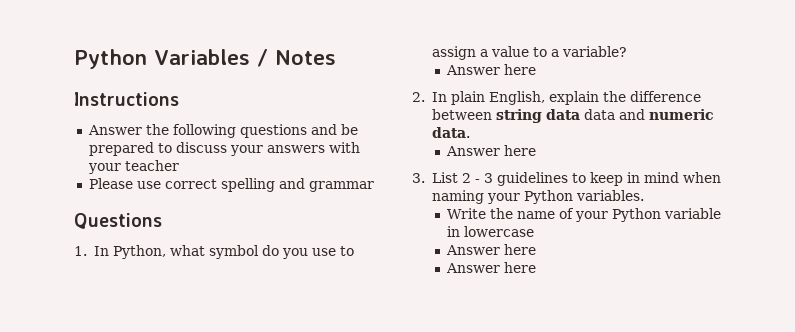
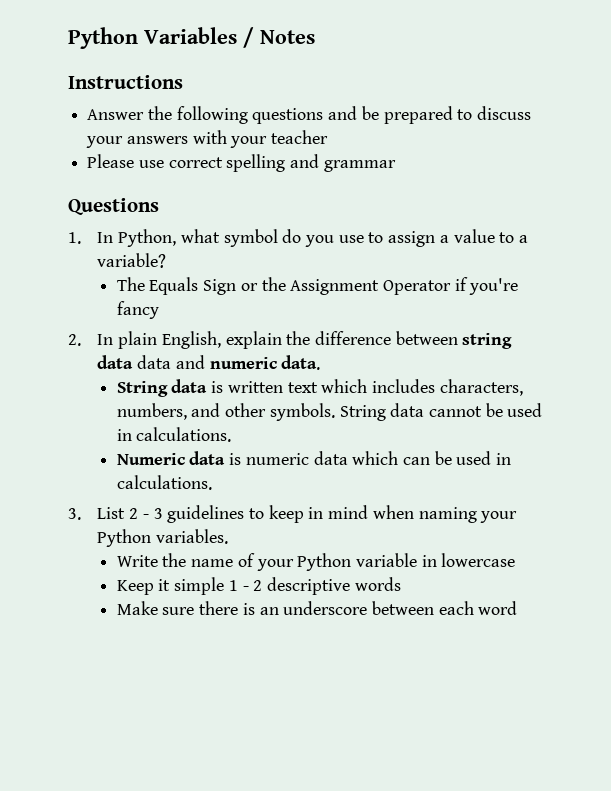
[445,64,536,75] Answer here -> [116,277,519,295] [116,301,159,319] The Equals Sign or the Assignment Operator if you're fancy
[445,145,536,156] Answer here -> [116,379,523,397] [116,403,543,421] [116,427,232,442] [116,451,512,465] [116,475,212,490] String data is written text which includes characters, numbers, and other symbols. String data cannot be used in calculations. // Numeric data is numeric data which can be used in calculations.
[445,244,536,255] [445,262,536,273] Answer here // Answer here -> [116,577,401,595] [116,601,518,615] Keep it simple 1 - 2 descriptive words // Make sure there is an underscore between each word

